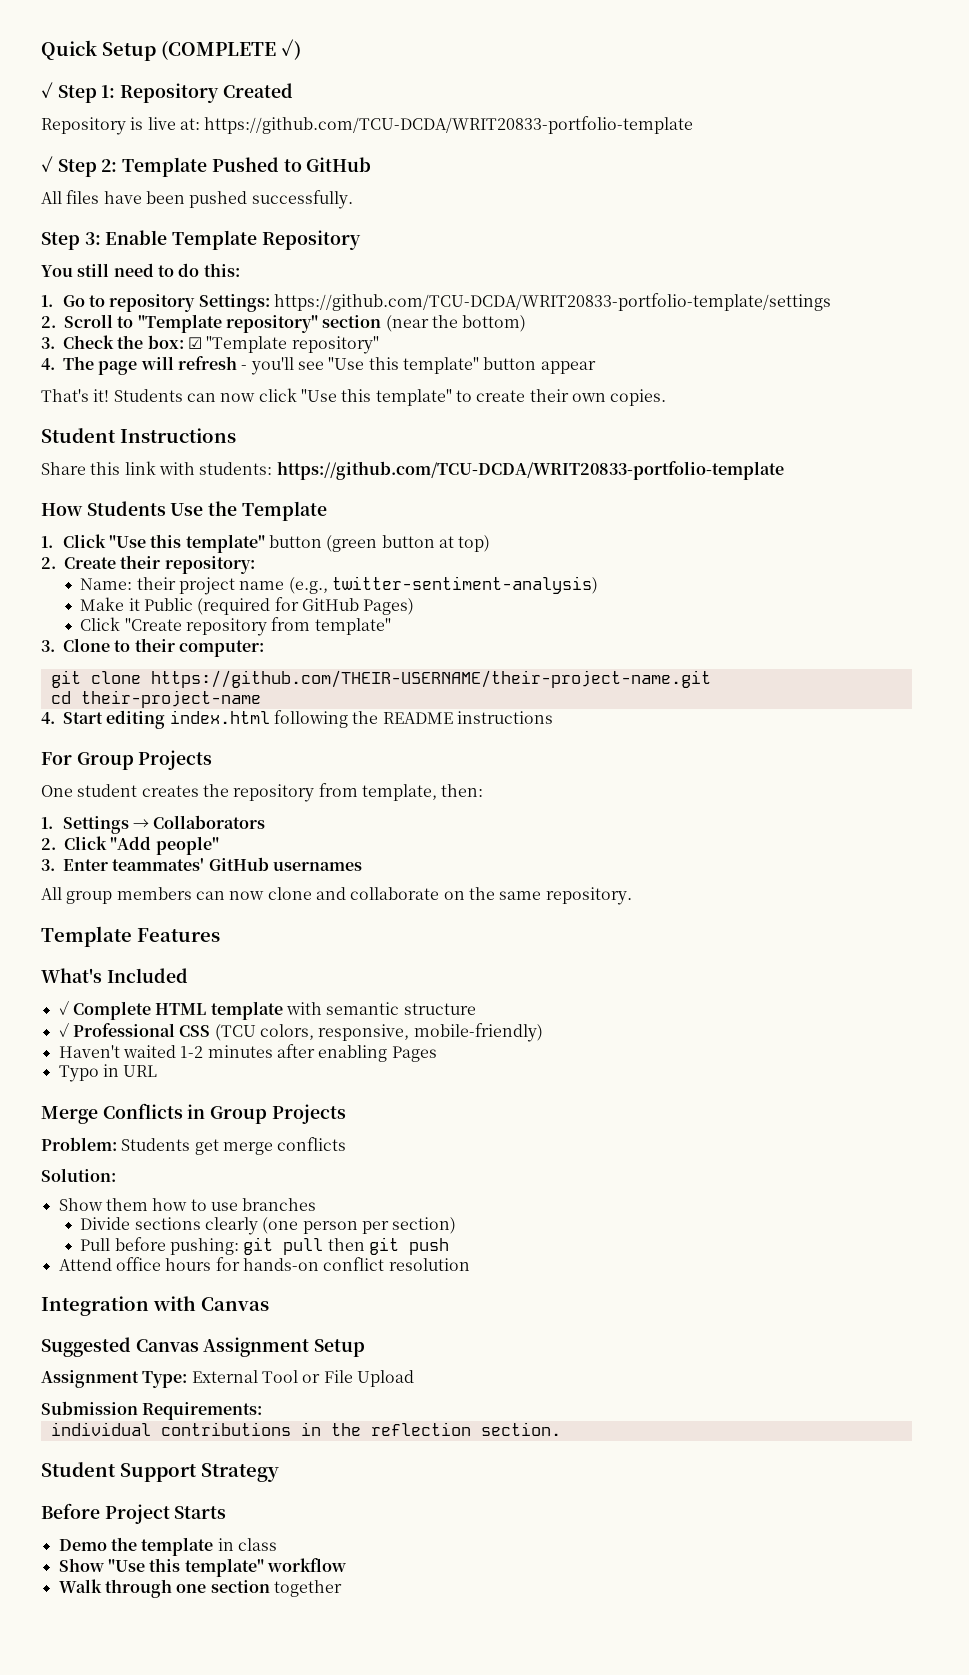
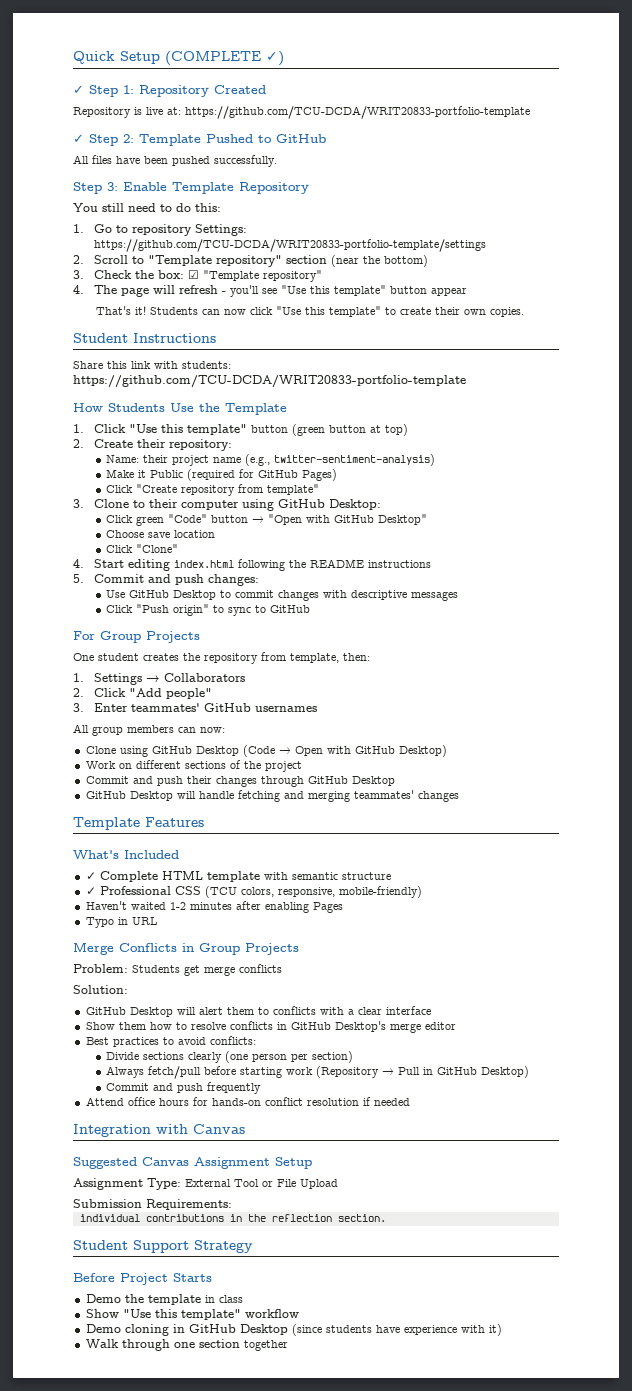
[178,640,264,657] [50,670,711,688] [50,690,261,708] computer: // git clone https://github.com/THEIR-USERNAME/their-project-name.git // cd their-project-name -> [180,499,381,511] [106,514,428,526] [106,530,216,538] [106,544,179,553] computer using GitHub Desktop: // Click green "Code" button → "Open with GitHub Desktop" // Choose save location // Click "Clone"
(553, 717) none -> [73,574,259,586] [106,590,459,601] [106,604,311,616] // 5. Commit and push changes: // Use GitHub Desktop to commit changes with descriptive messages // Click "Push origin" to sync to GitHub
[229,887,632,905] now clone and collaborate on the same repository. -> [200,727,225,733] [85,745,447,757] [85,760,302,772] [85,776,395,787] [85,790,459,802] now: // Clone using GitHub Desktop (Code → Open with GitHub Desktop) // Work on different sections of the project // Commit and push their changes through GitHub Desktop // GitHub Desktop will handle fetching and merging teammates' changes
[58,1198,317,1211] Show them how to use branches -> [85,1006,431,1017] [85,1021,456,1033] [85,1036,256,1047] GitHub Desktop will alert them to conflicts with a clear interface // Show them how to resolve conflicts in GitHub Desktop's merge editor // Best practices to avoid conflicts:
[80,1237,449,1255] Pull before pushing: git pull then git push -> [106,1066,530,1079] [106,1082,262,1094] Always fetch/pull before starting work (Repository → Pull in GitHub Desktop) // Commit and push frequently
(470, 1264) none -> [362,1097,410,1106] if needed
(346, 1565) none -> [85,1324,502,1336] // Demo cloning in GitHub Desktop (since students have experience with it)

